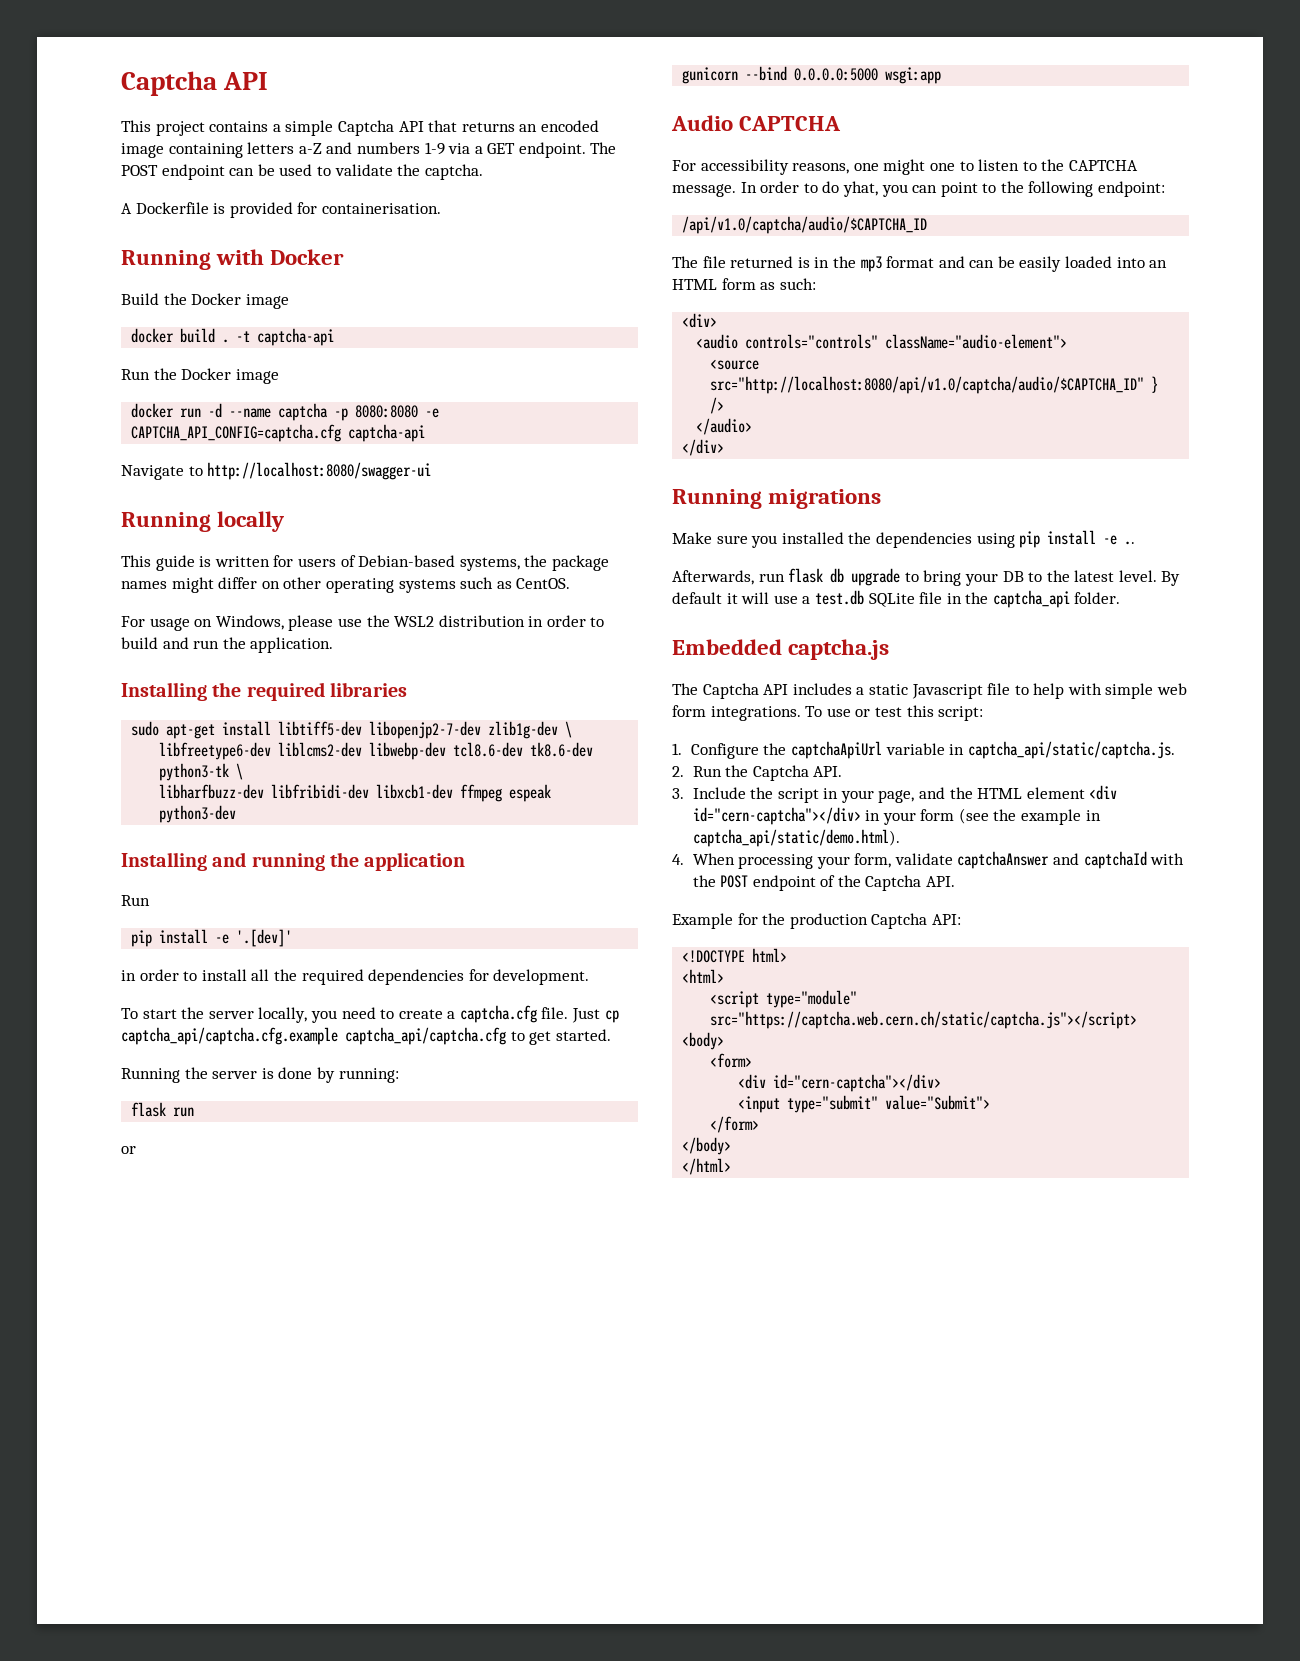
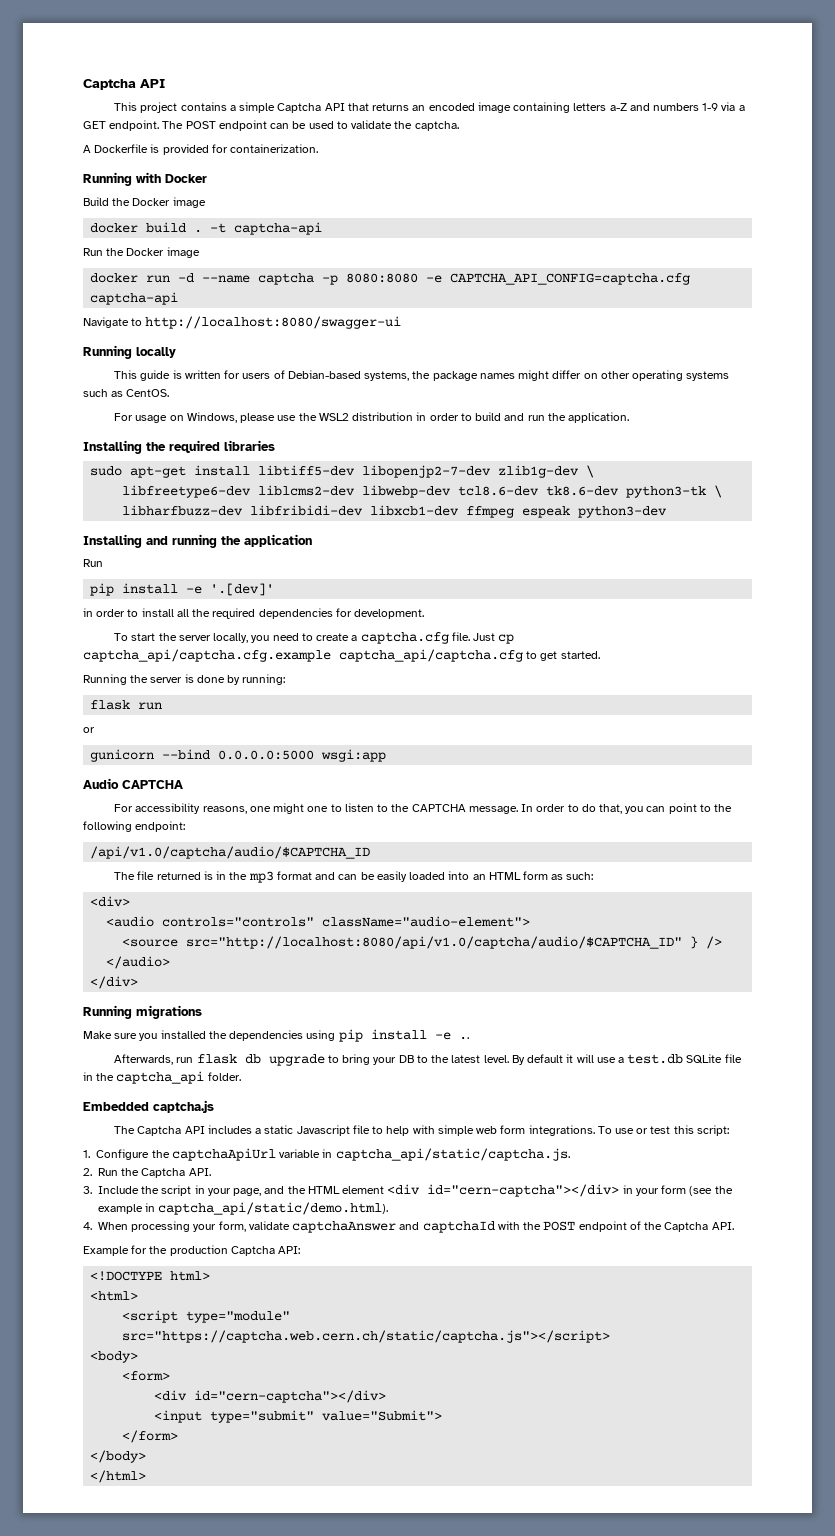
[321,203,441,214] containerisation. -> [230,144,319,153] containerization.
[842,181,878,197] yhat, -> [598,804,622,814] that,

